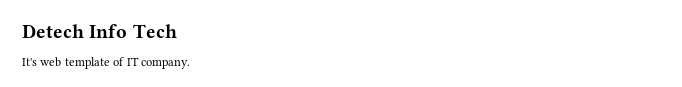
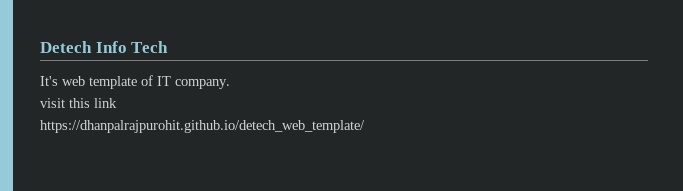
(190, 64) none -> [40,98,117,108] [40,120,365,133] // visit this link // https://dhanpalrajpurohit.github.io/detech_web_template/

